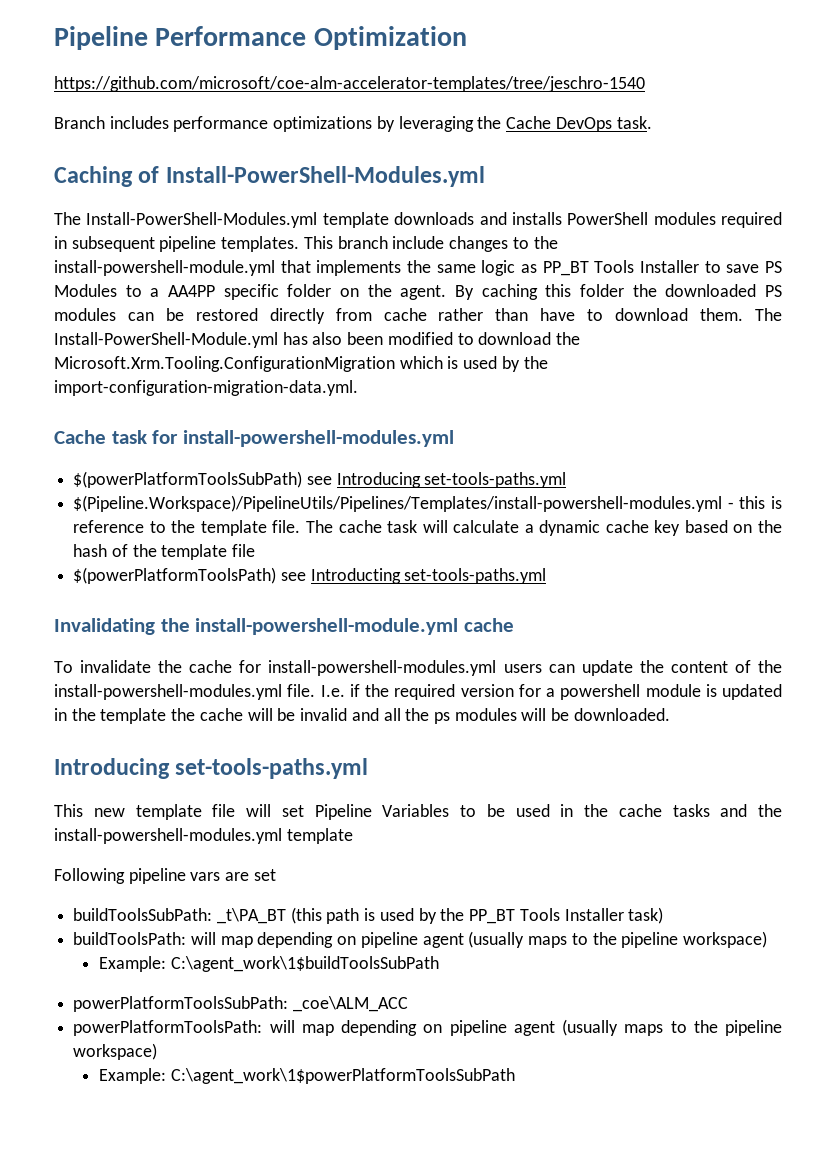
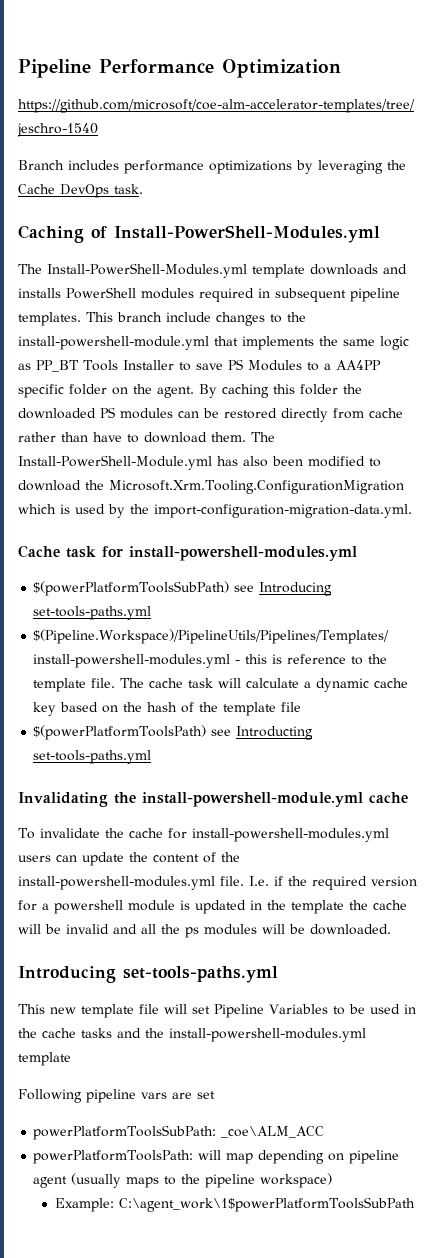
[73,907,664,924] [73,931,767,948] [98,956,439,972] // buildToolsSubPath: _t\PA_BT (this path is used by the PP_BT Tools Installer task) // buildToolsPath: will map depending on pipeline agent (usually maps to the pipeline workspace) // Example: C:\agent_work\1$buildToolsSubPath -> (215, 1095) none

